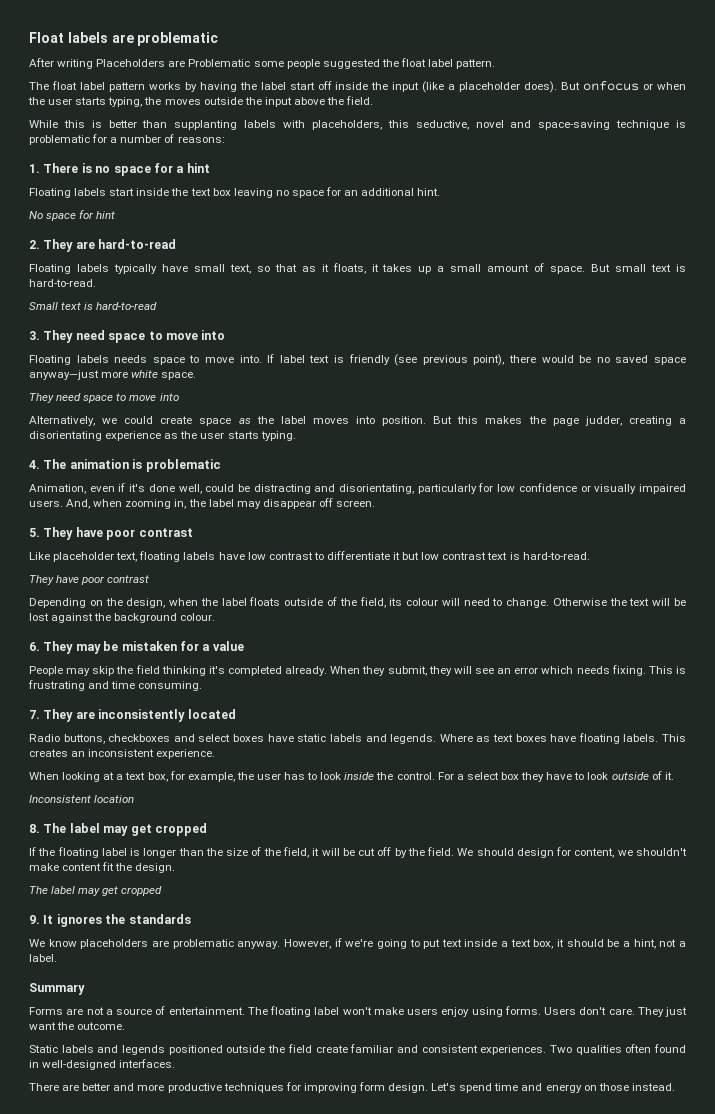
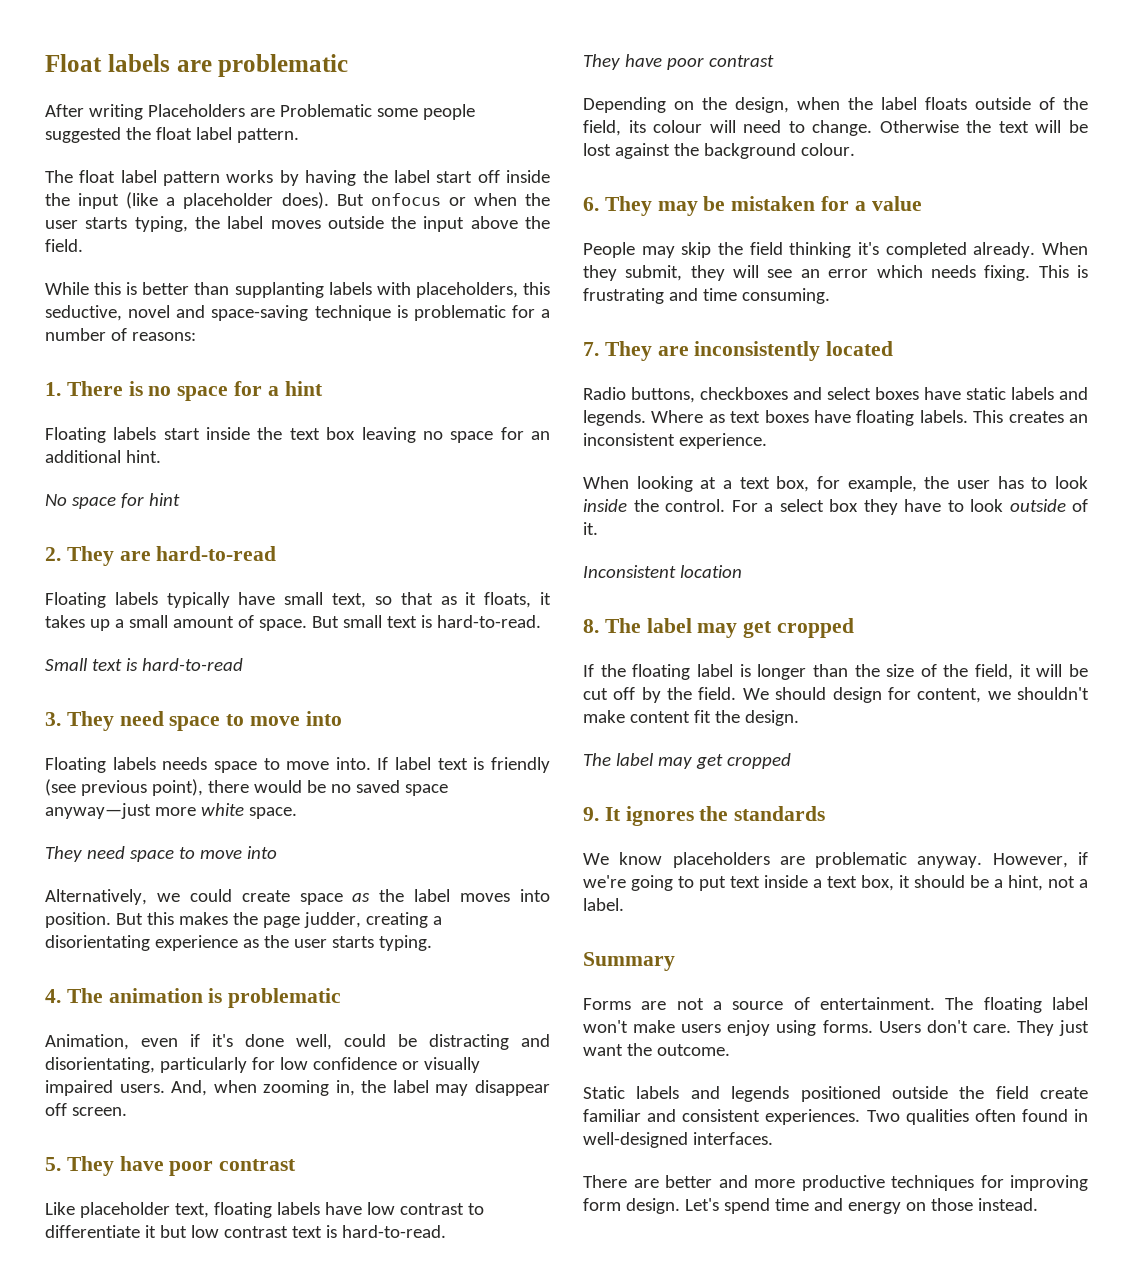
(162, 101) none -> [227,216,264,229] label

